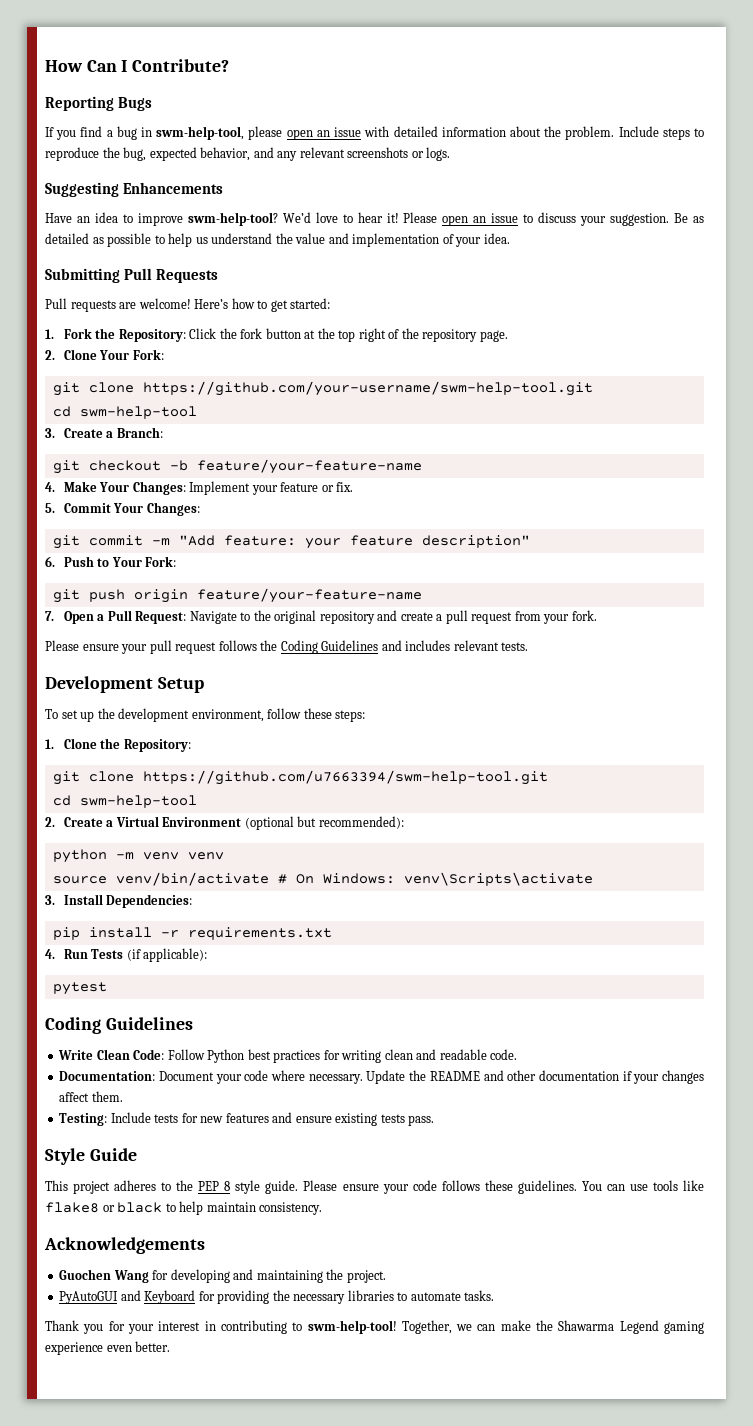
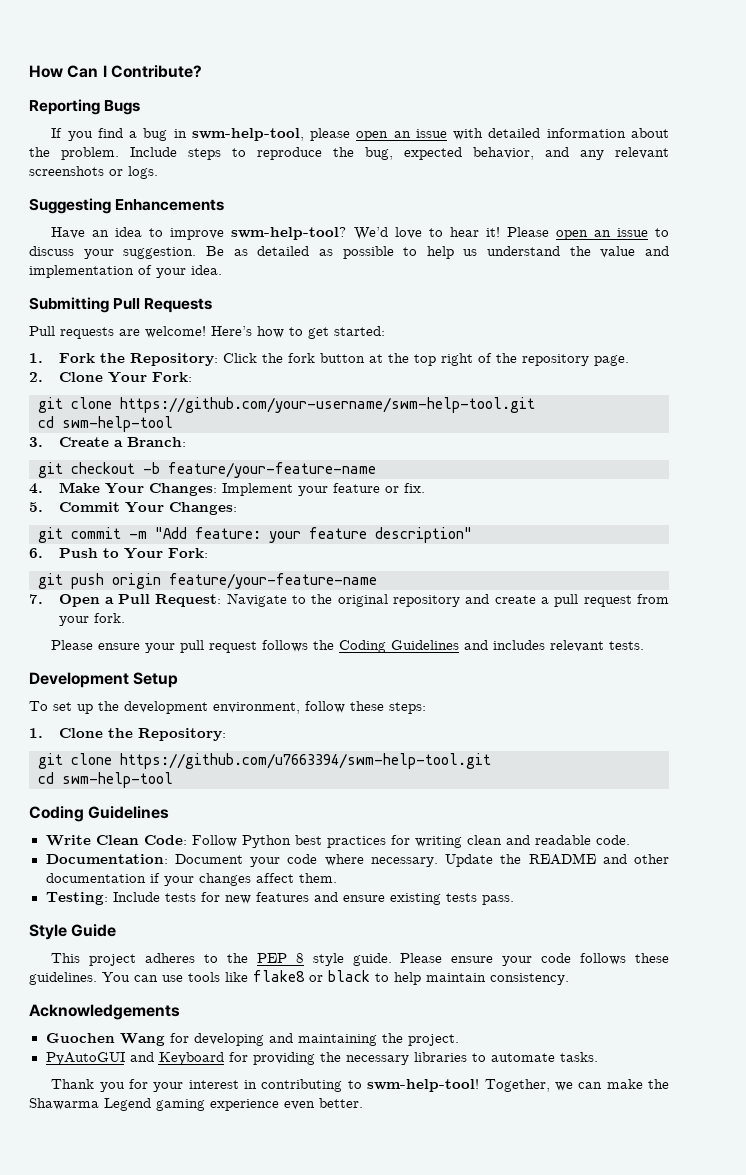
[45,816,404,830] [52,849,224,863] [52,872,593,886] [45,894,193,908] [52,927,332,940] [45,948,208,962] [52,982,107,995] // 2. Create a Virtual Environment (optional but recommended): // python -m venv venv // source venv/bin/activate # On Windows: venv\Scripts\activate // 3. Install Dependencies: // pip install -r requirements.txt // 4. Run Tests (if applicable): // pytest -> (173, 780) none

